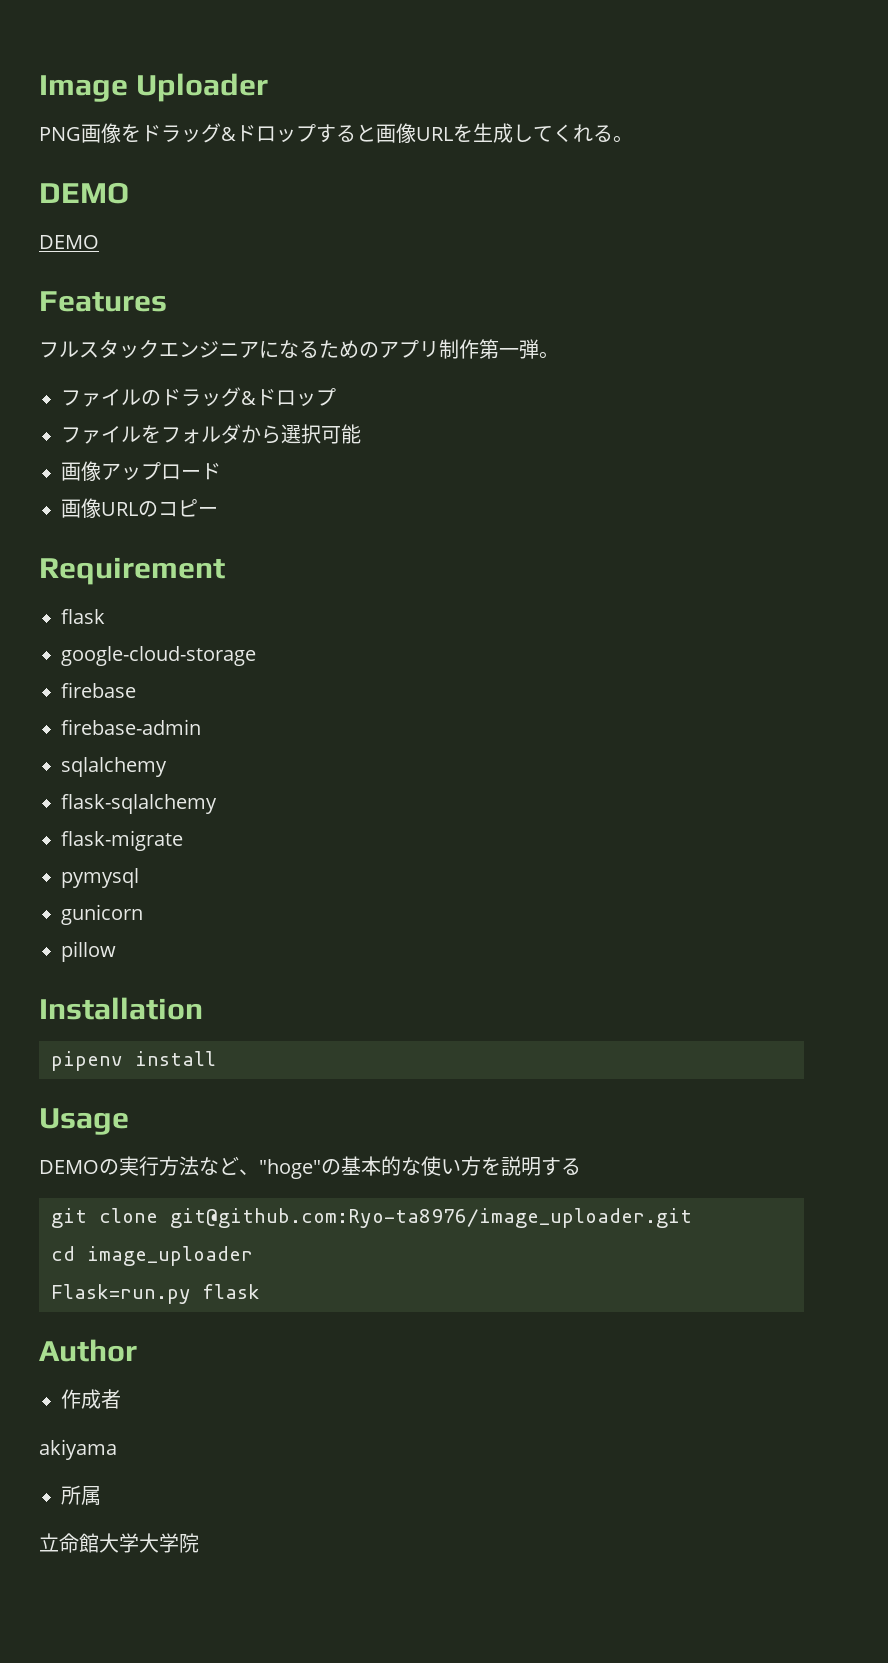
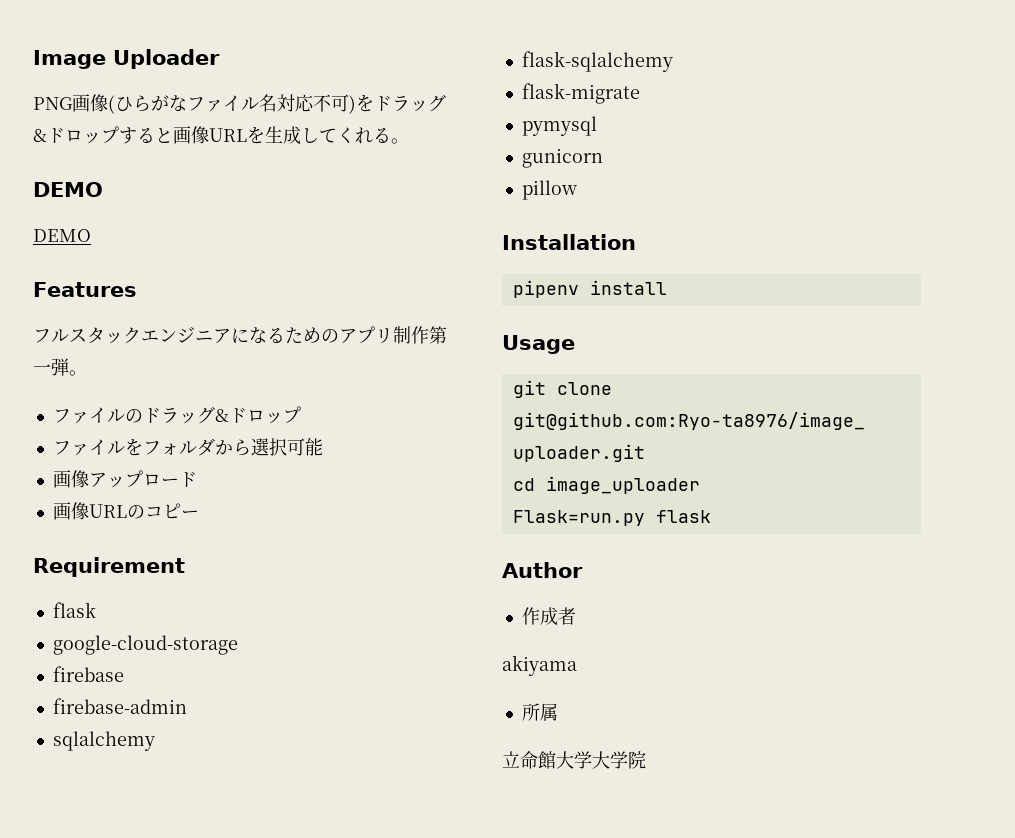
(121, 133) none -> [108,94,356,114] (ひらがなファイル名対応不可)
[39,1156,581,1179] // DEMOの実行方法など、"hoge"の基本的な使い方を説明する -> (575, 344) none

